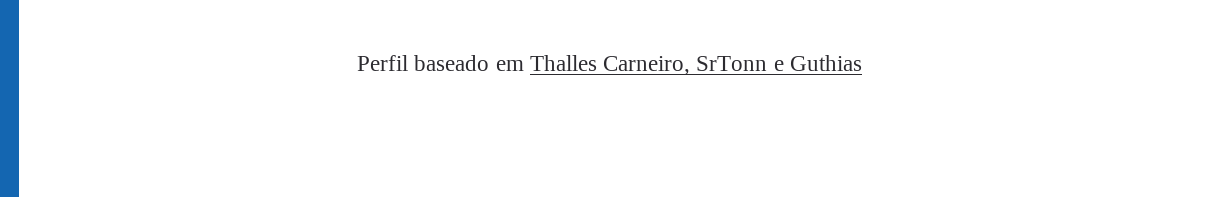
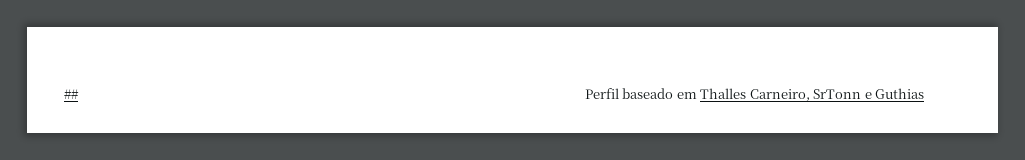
(357, 63) none -> [64,89,79,99] ## //

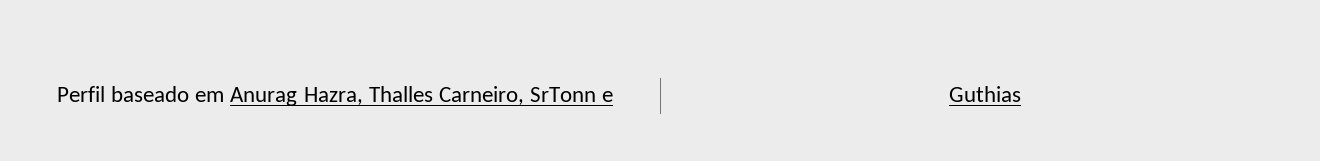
[64,89,79,99] ## // -> (56, 94) none
(697, 95) none -> [230,87,363,106] Anurag Hazra,

